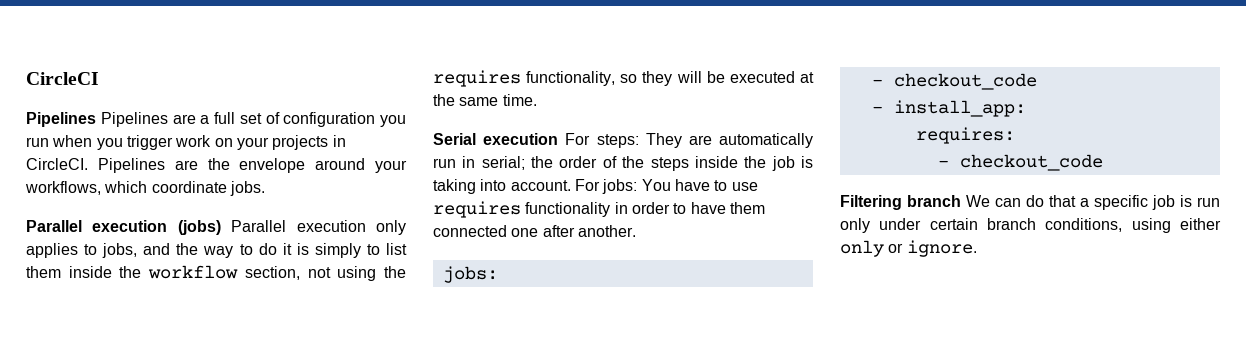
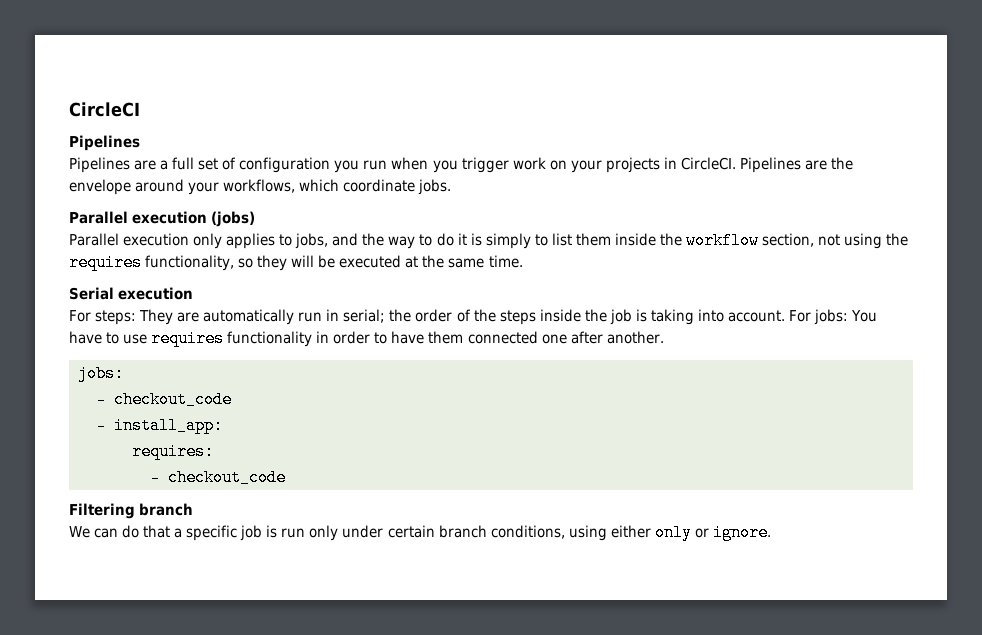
(96, 119) none -> (140, 143) //
(221, 227) none -> (256, 219) //
(559, 139) none -> (194, 293) //
(961, 201) none -> (194, 509) //

